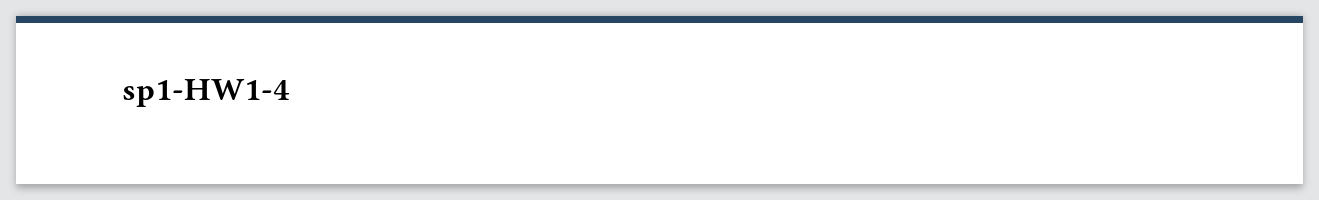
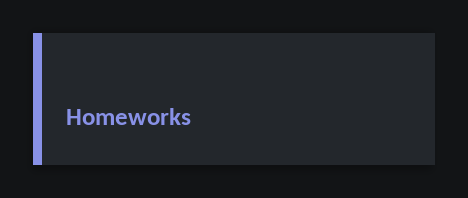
[122,79,290,107] sp1-HW1-4 -> [66,108,191,125] Homeworks

